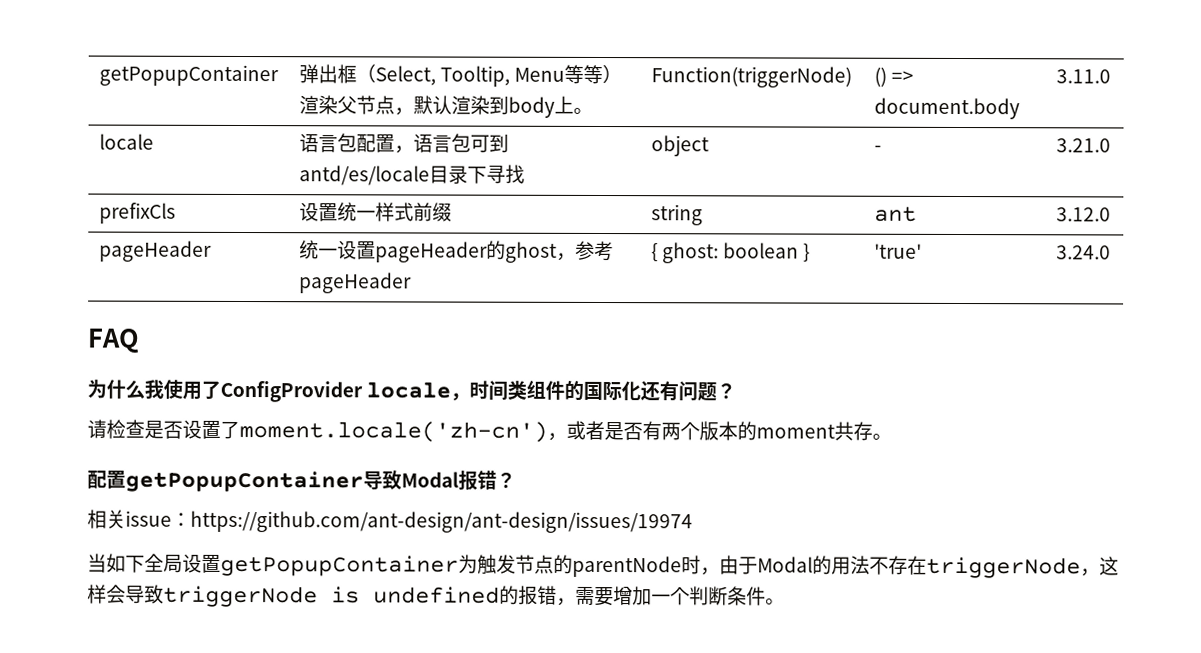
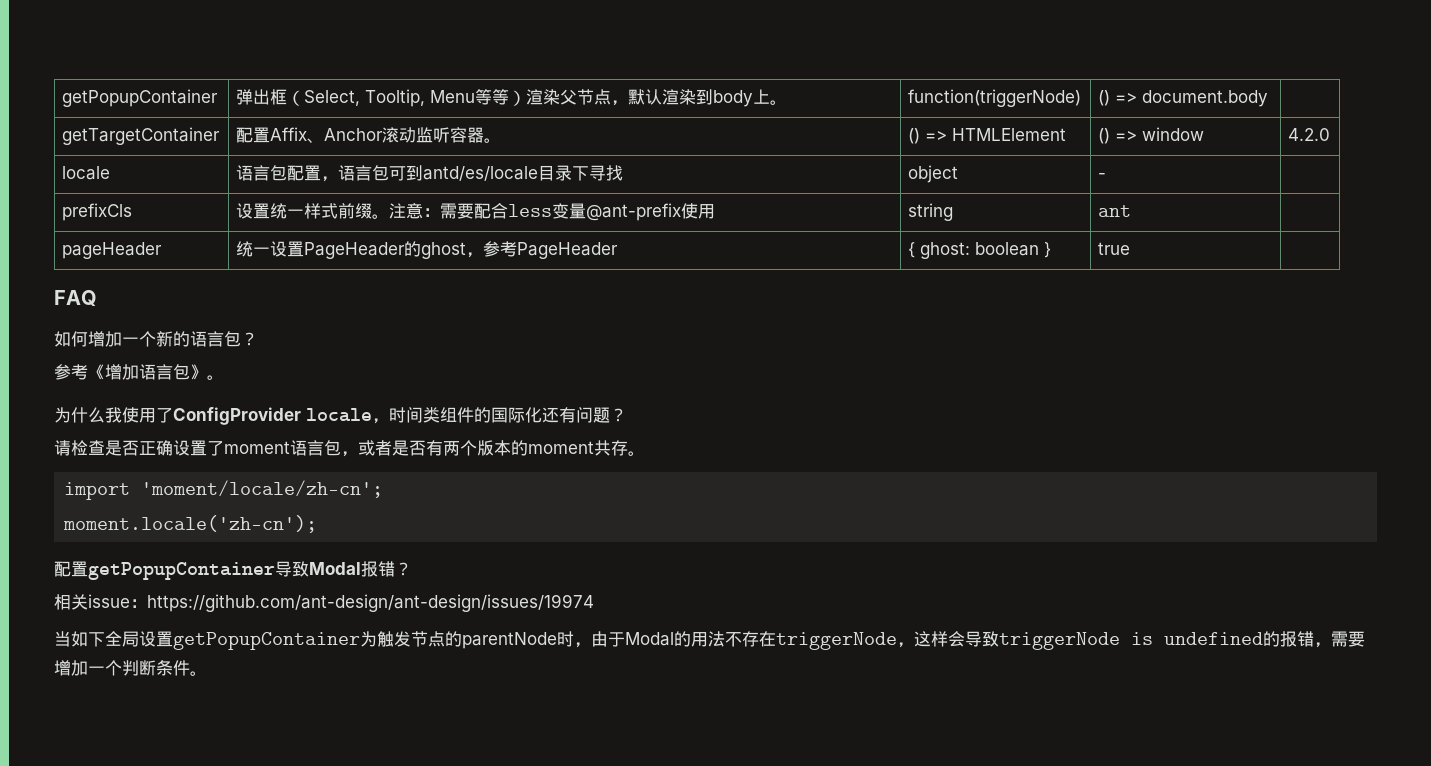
[650,66,852,88] Function(triggerNode) -> [908,89,1082,107] function(triggerNode)
[1055,69,1111,84] 3.11.0 -> [62,127,221,145] [236,127,502,143] [908,128,1067,144] [1098,127,1205,144] [1288,128,1331,141] // getTargetContainer | 配置Affix、Anchor滚动监听容器。 | () => HTMLElement | () => window | 4.2.0
[1055,138,1111,153] 3.21.0 -> (1107, 176) none
(452, 212) none -> [372,203,716,221] 。注意：需要配合less变量@ant-prefix使用
[1055,207,1111,222] 3.12.0 -> (1132, 211) none
[374,241,488,263] pageHeader -> [304,242,406,259] PageHeader
[298,272,412,294] pageHeader -> [517,242,619,259] PageHeader
[873,243,922,259] [1055,245,1111,260] 'true' | 3.24.0 -> [1098,242,1131,255] true |
(139, 341) none -> [54,331,258,347] [54,364,224,380] // 如何增加一个新的语言包？ // 参考《增加语言包》。
[182,419,548,443] 设置了moment.locale('zh-cn') -> [139,440,341,456] 正确设置了moment语言包
(892, 436) none -> [64,480,384,500] [63,515,318,533] // import 'moment/locale/zh-cn'; // moment.locale('zh-cn');

